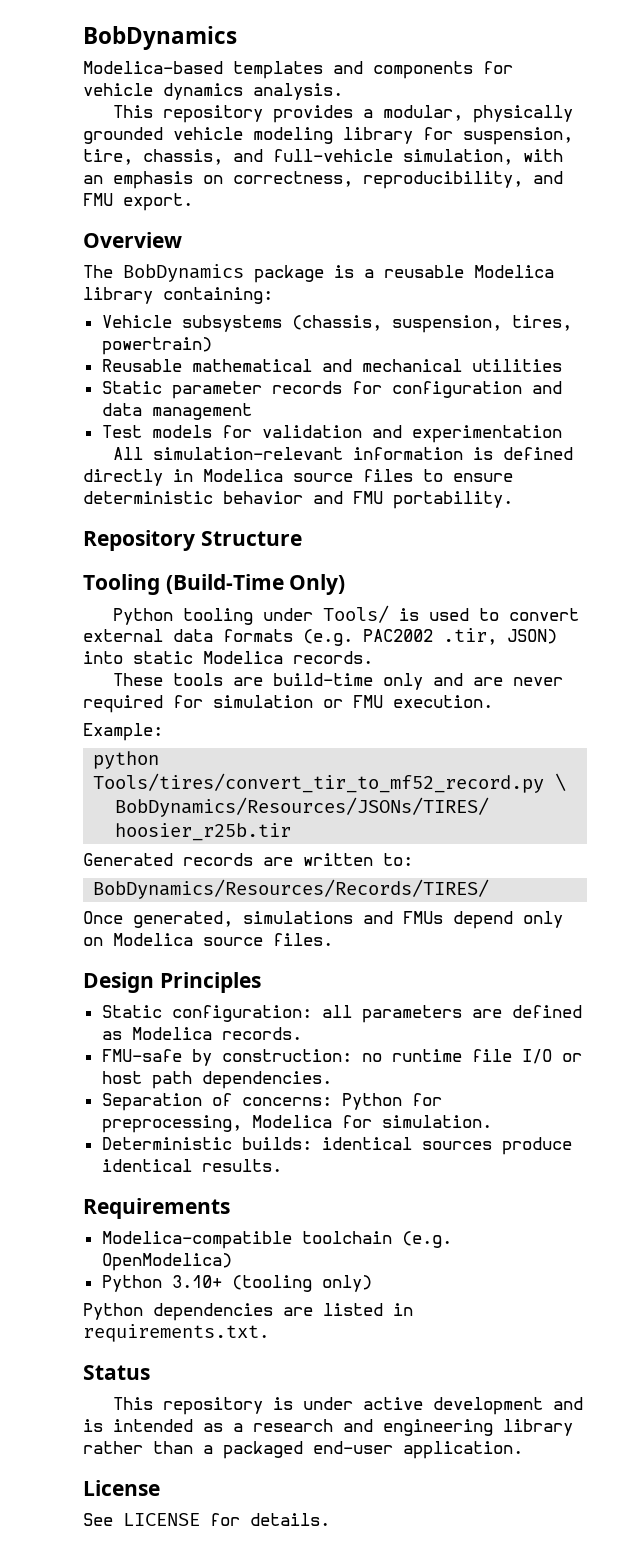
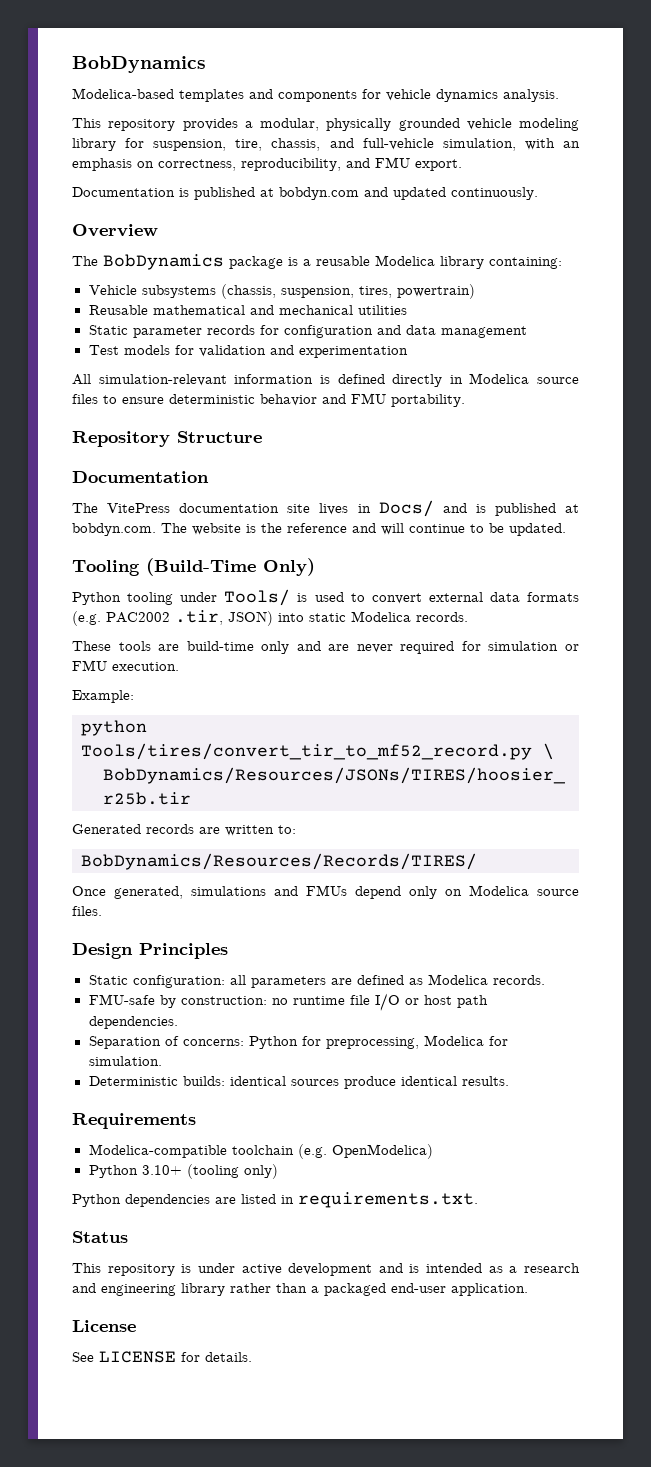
(193, 202) none -> [72,187,538,200] // Documentation is published at bobdyn.com and updated continuously.
(302, 538) none -> [72,471,209,483] [72,500,580,517] [72,523,566,536] // Documentation // The VitePress documentation site lives in Docs/ and is published at bobdyn.com. The website is the reference and will continue to be updated.

